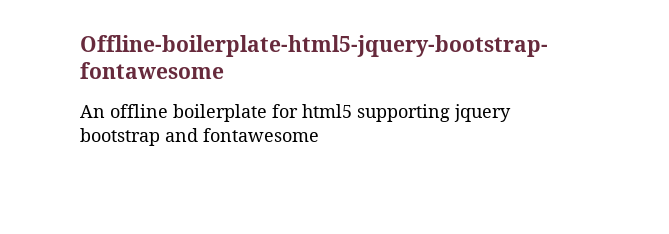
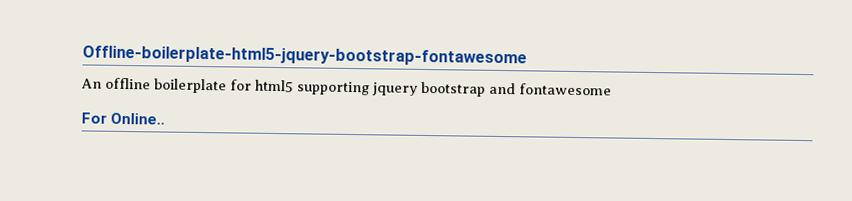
(319, 135) none -> [81,112,166,125] // For Online..

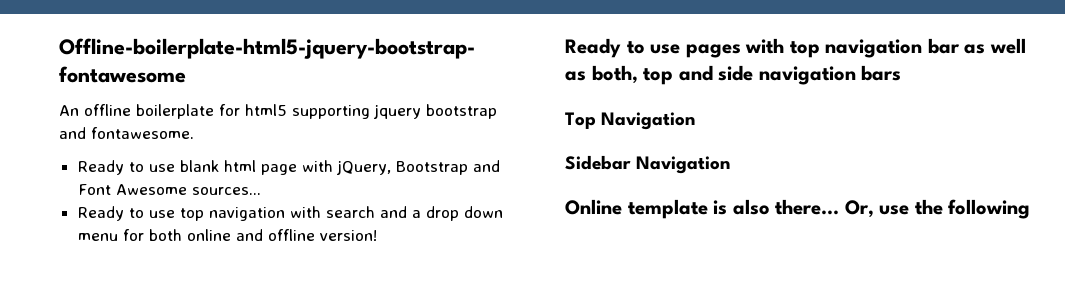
[519,83,612,96] [81,112,166,125] fontawesome // For Online.. -> [91,127,194,139] [77,160,500,175] [77,184,261,195] [77,206,503,221] [77,229,377,241] [565,38,1026,58] [565,65,902,85] [565,112,696,130] [565,155,731,174] [565,199,1031,219] fontawesome. // Ready to use blank html page with jQuery, Bootstrap and Font Awesome sources... // Ready to use top navigation with search and a drop down menu for both online and offline version! // Ready to use pages with top navigation bar as well as both, top and side navigation bars // Top Navigation // Sidebar Navigation // Online template is also there... Or, use the following

